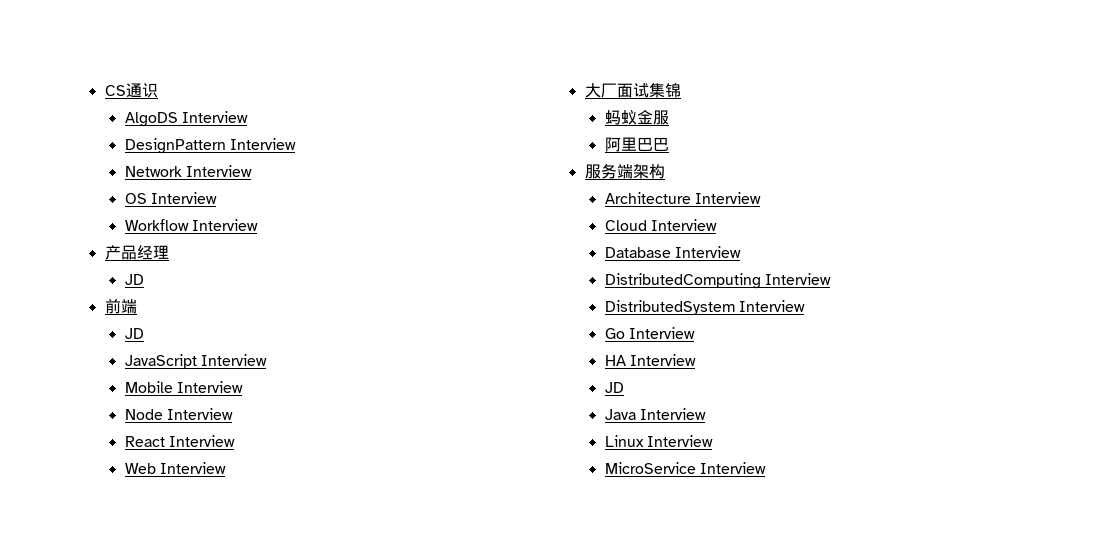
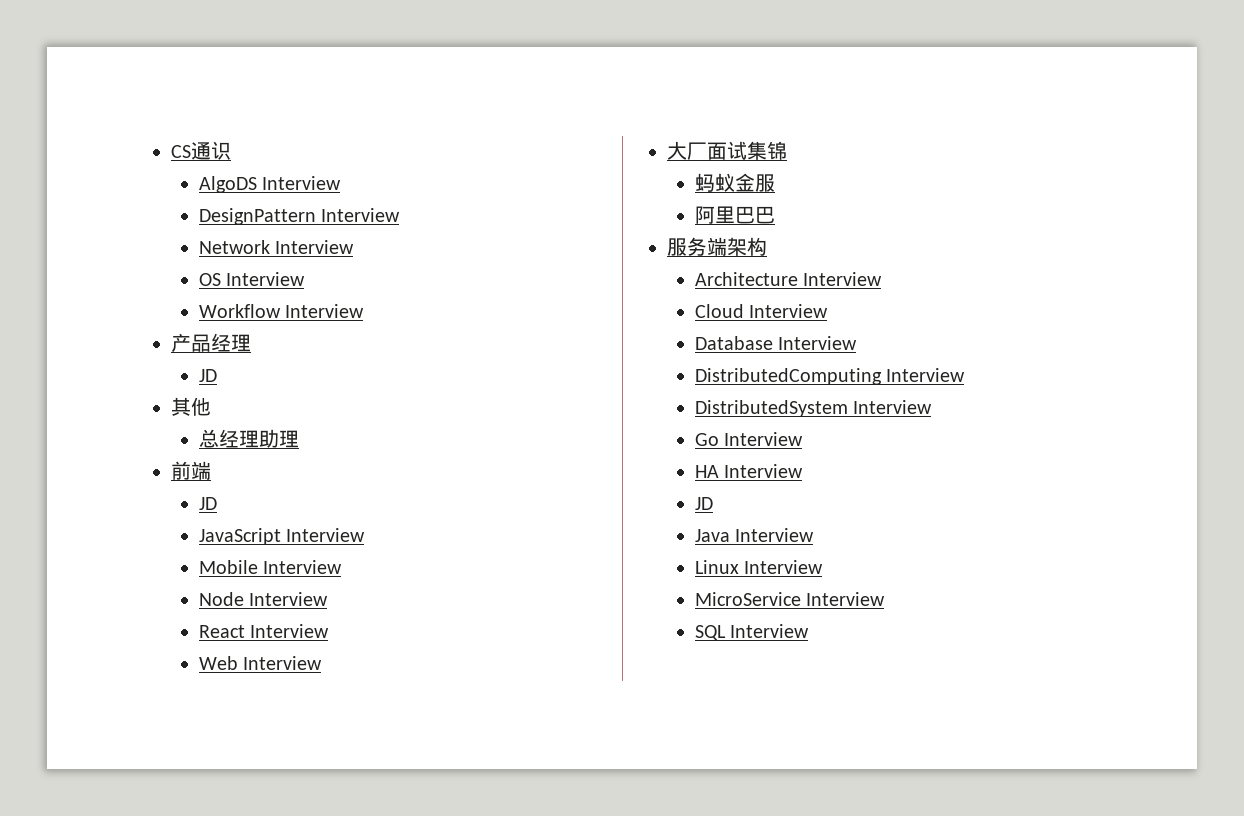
(144, 279) none -> [171,397,211,416] [198,429,299,448] // 其他 // 总经理助理
(767, 468) none -> [694,624,810,641] // SQL Interview

